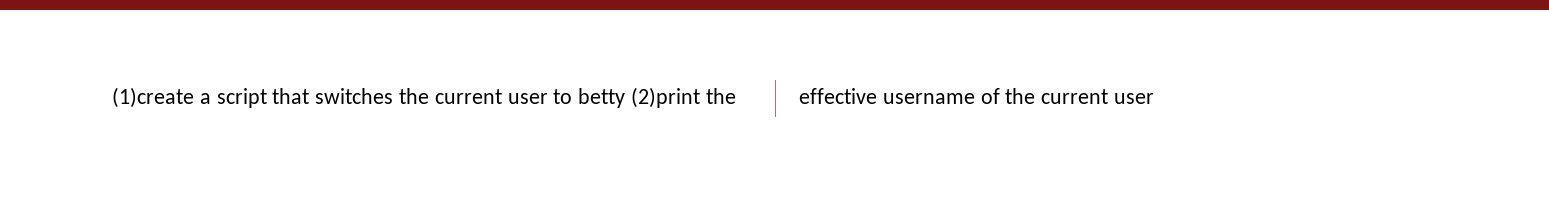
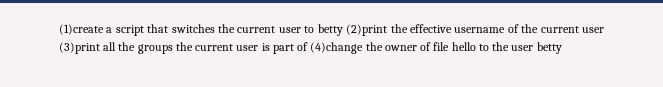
(1155, 98) none -> [59,42,562,54] (3)print all the groups the current user is part of (4)change the owner of file hello to the user betty

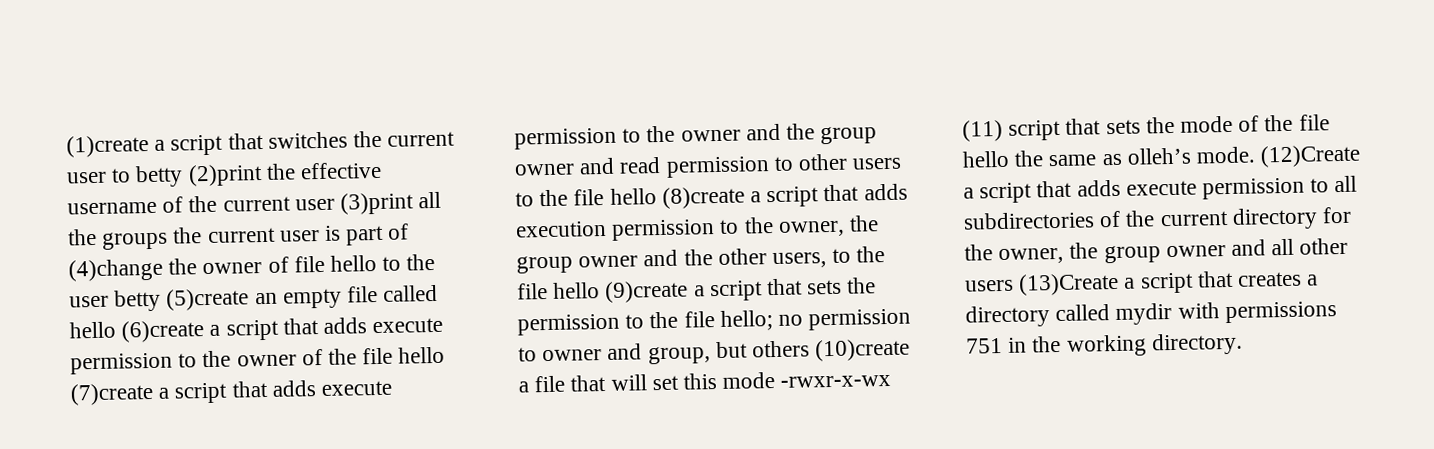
(562, 48) none -> [166,284,439,311] [69,317,444,343] [70,346,446,375] [70,380,393,406] [514,123,878,150] [514,153,903,178] [515,183,908,209] [515,215,880,241] [516,246,886,274] [517,277,877,303] [517,308,912,336] [518,338,911,365] [518,371,892,393] [962,114,1330,142] [962,144,1362,168] [963,175,1358,204] [963,206,1353,230] [964,237,1349,265] [965,270,1319,296] [965,301,1337,328] [966,332,1243,357] (5)create an empty file called hello (6)create a script that adds execute permission to the owner of the file hello (7)create a script that adds execute permission to the owner and the group owner and read permission to other users to the file hello (8)create a script that adds execution permission to the owner, the group owner and the other users, to the file hello (9)create a script that sets the permission to the file hello; no permission to owner and group, but others (10)create a file that will set this mode -rwxr-x-wx (11) script that sets the mode of the file hello the same as olleh’s mode. (12)Create a script that adds execute permission to all subdirectories of the current directory for the owner, the group owner and all other users (13)Create a script that creates a directory called mydir with permissions 751 in the working directory.

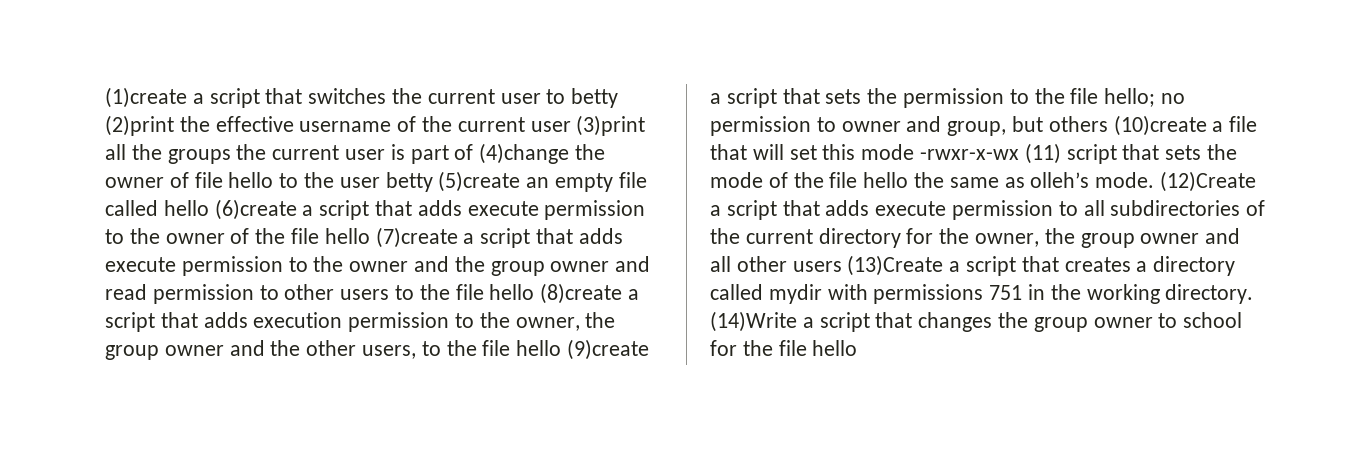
(1243, 344) none -> [710,311,1243,332] [710,340,858,356] (14)Write a script that changes the group owner to school for the file hello

